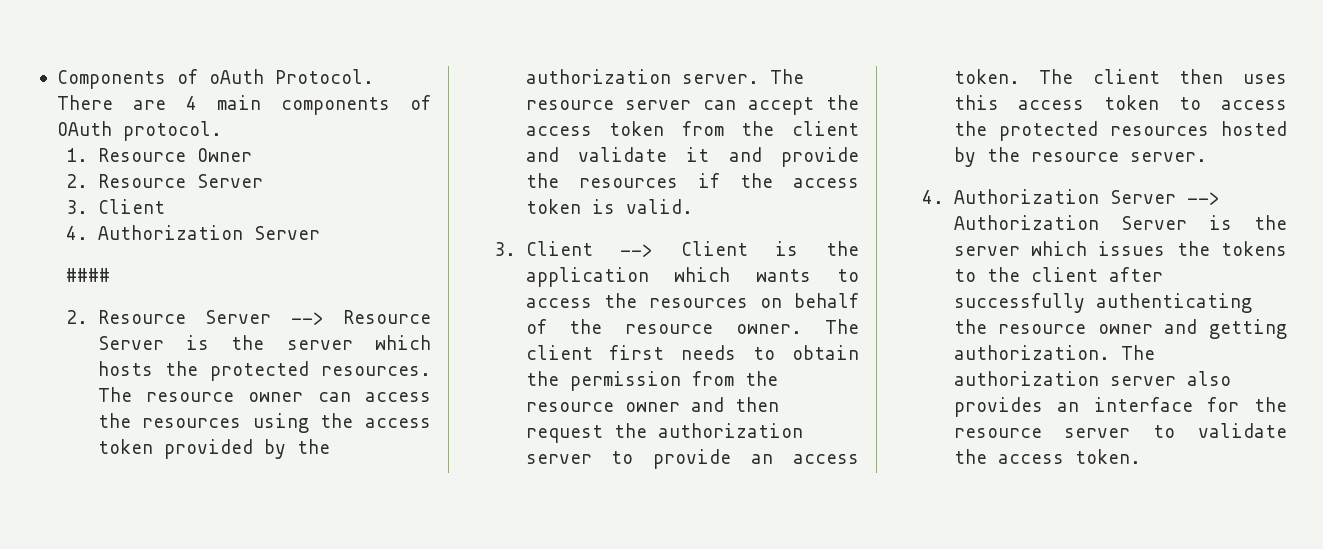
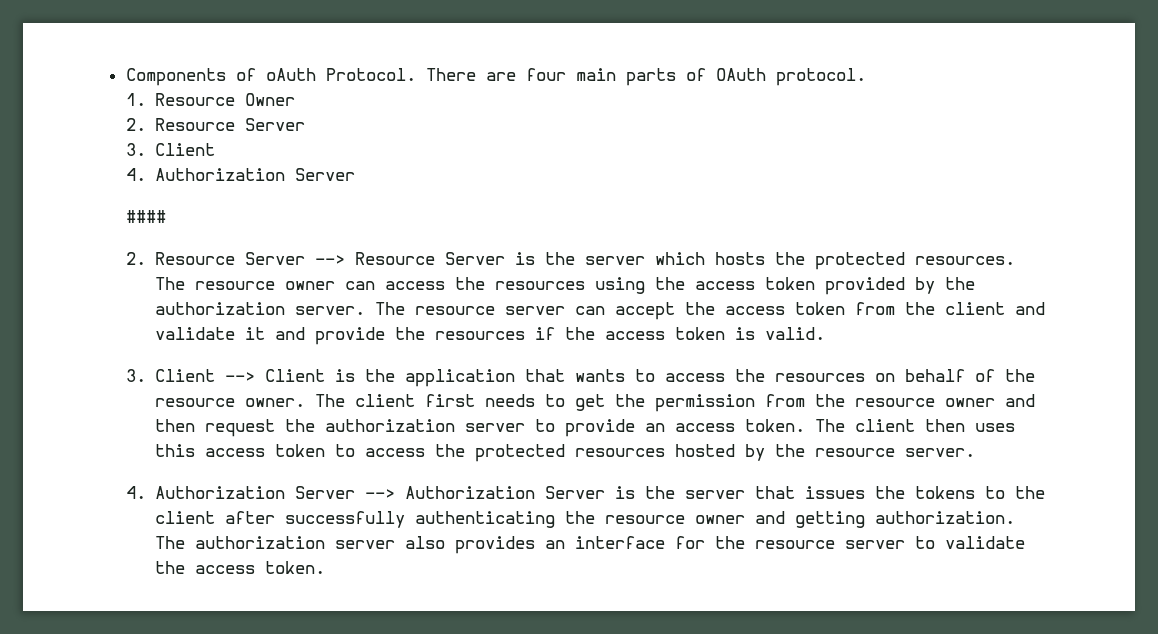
[185,95,390,115] 4 main components -> [525,68,676,86] four main parts
[674,267,731,282] which -> [524,369,565,382] that
[792,345,859,360] obtain -> [574,394,605,411] get
[1030,241,1087,256] which -> [754,486,795,499] that

